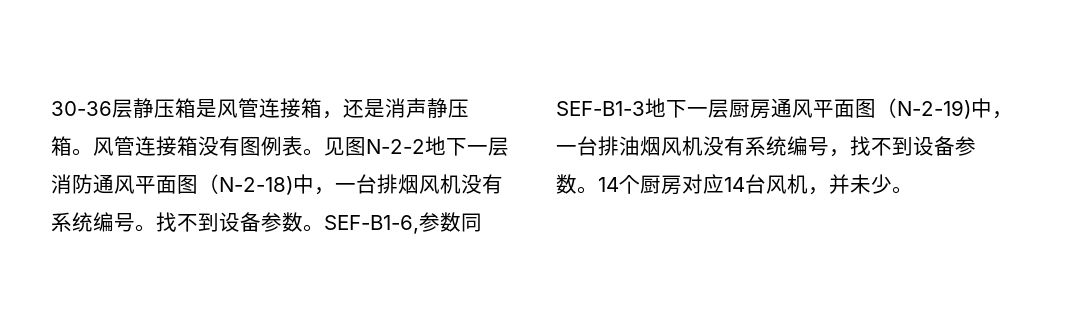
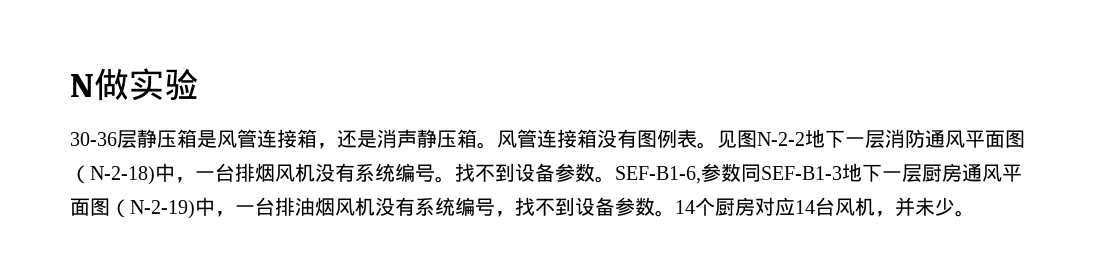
(51, 108) none -> [70,68,199,101] N做实验 //

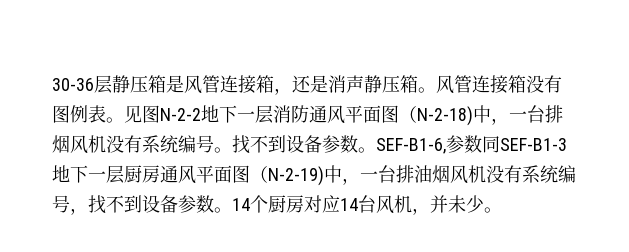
[70,68,199,101] N做实验 // -> (52, 84) none

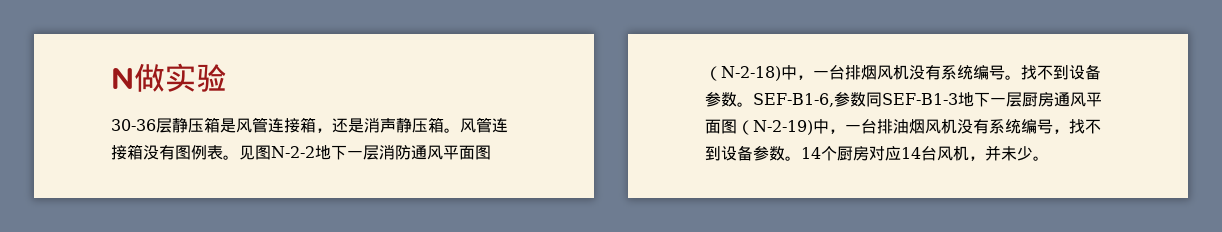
(52, 84) none -> [111,63,227,92] N做实验 //

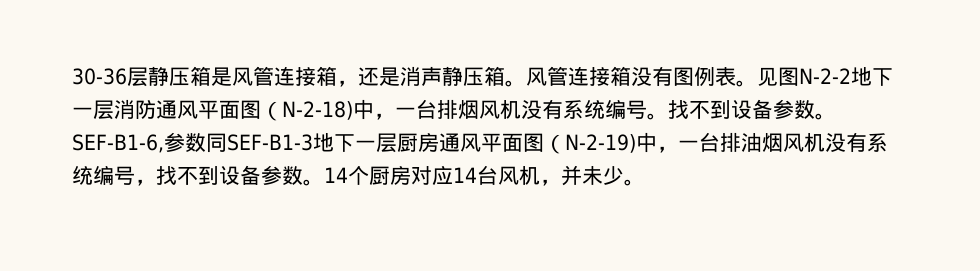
[111,63,227,92] N做实验 // -> (72, 76) none

